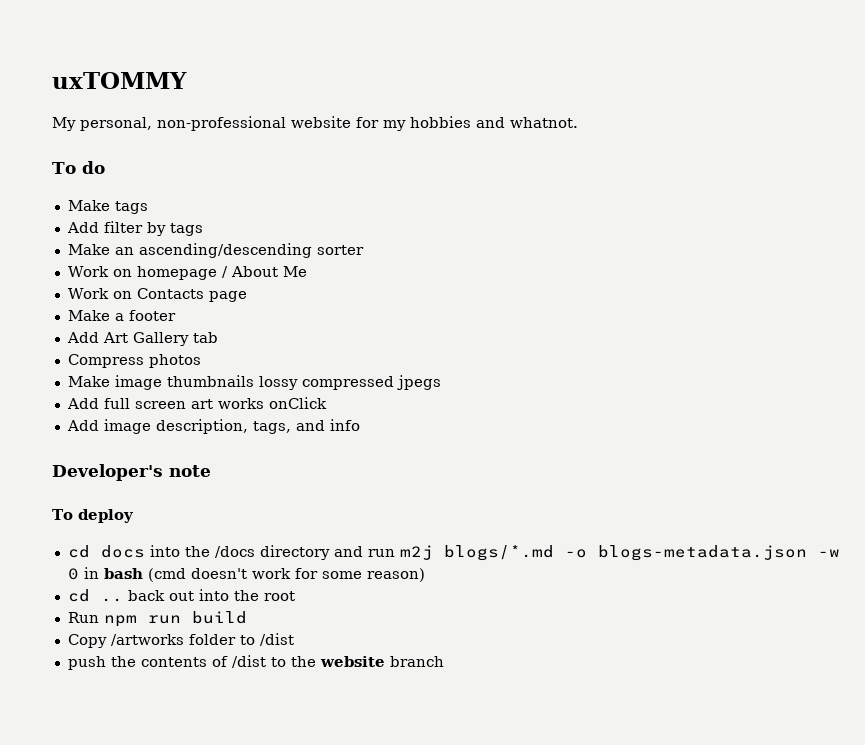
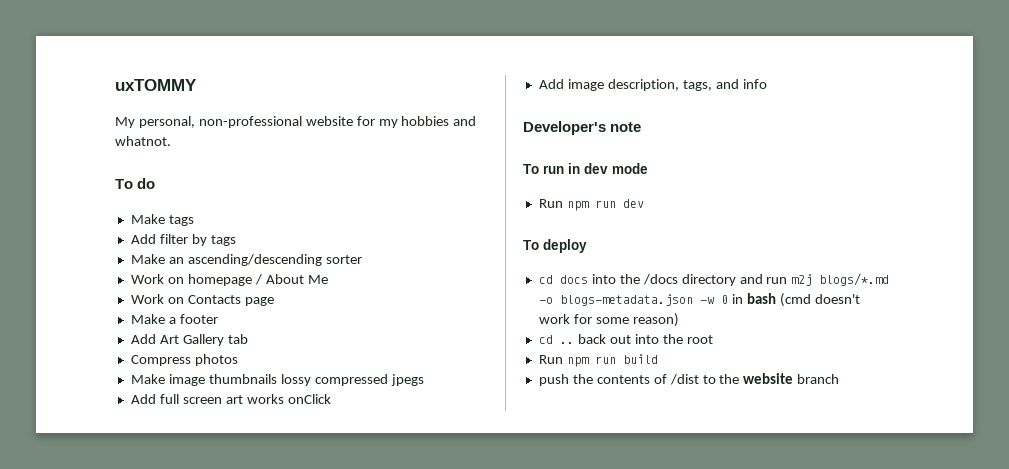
(211, 471) none -> [523,163,648,174] [538,199,644,211] // To run in dev mode // Run npm run dev
[67,633,294,648] // Copy /artworks folder to /dist -> (658, 359) none

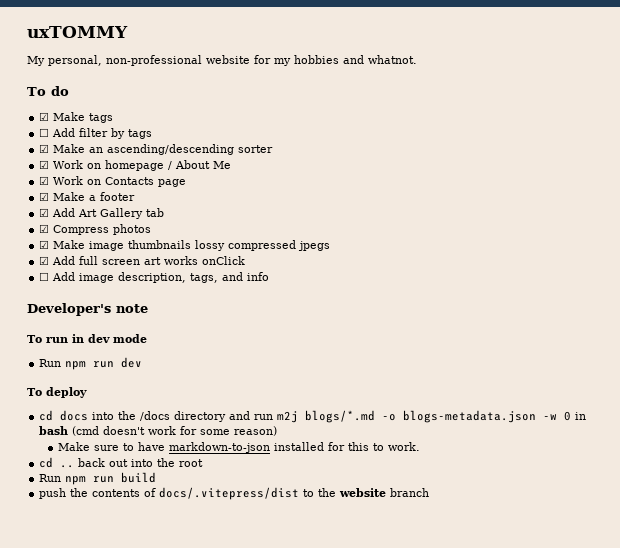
(156, 183) none -> [39,112,50,121] ☑
(194, 220) none -> [39,128,50,137] ☐
(236, 240) none -> [39,144,50,153] ☑
(362, 259) none -> [39,160,50,169] ☑
(328, 279) none -> [39,176,50,185] ☑
(274, 301) none -> [39,192,50,201] ☑
(218, 319) none -> [39,208,50,217] ☑
(248, 339) none -> [39,224,50,233] ☑
(238, 360) none -> [39,240,50,249] ☑
(424, 380) none -> [39,256,50,265] ☑
(331, 399) none -> [39,272,50,281] ☐
(679, 320) none -> [57,442,420,453] // Make sure to have markdown-to-json installed for this to work.
[669,374,699,385] /dist -> [159,487,300,500] docs/.vitepress/dist

